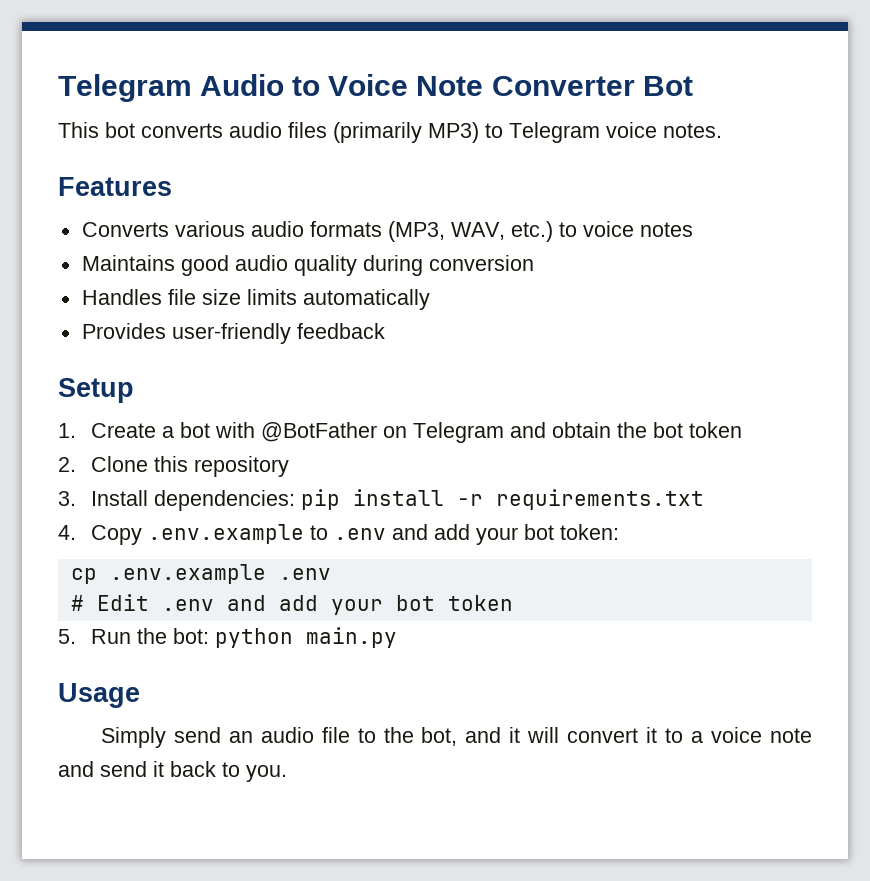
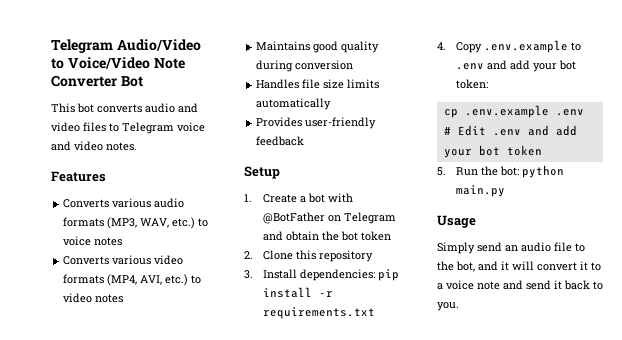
[58,74,409,102] Telegram Audio to Voice -> [51,39,201,53] [51,57,150,69] Telegram Audio/Video to Voice/Video
[288,122,479,143] files (primarily MP3) -> [178,103,198,113] [51,122,106,132] and video files
(657, 130) none -> [51,141,103,151] and video
(693, 229) none -> [63,255,184,265] [63,274,202,286] [63,293,124,303] // Converts various video formats (MP4, AVI, etc.) to video notes
[234,255,288,271] audio -> (339, 47) none

